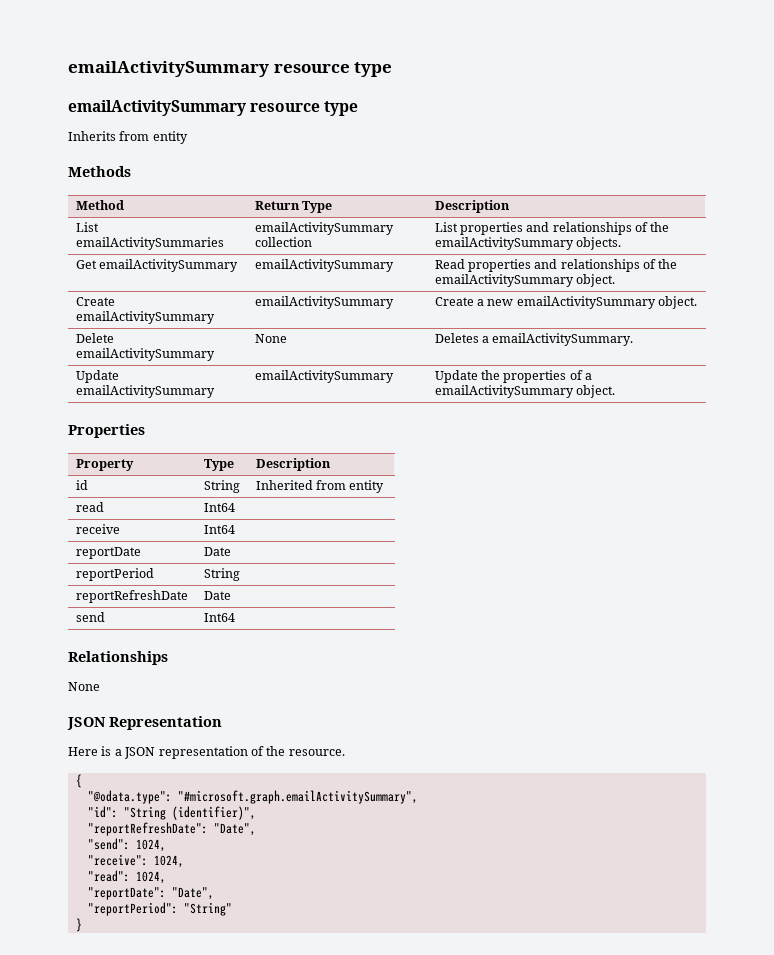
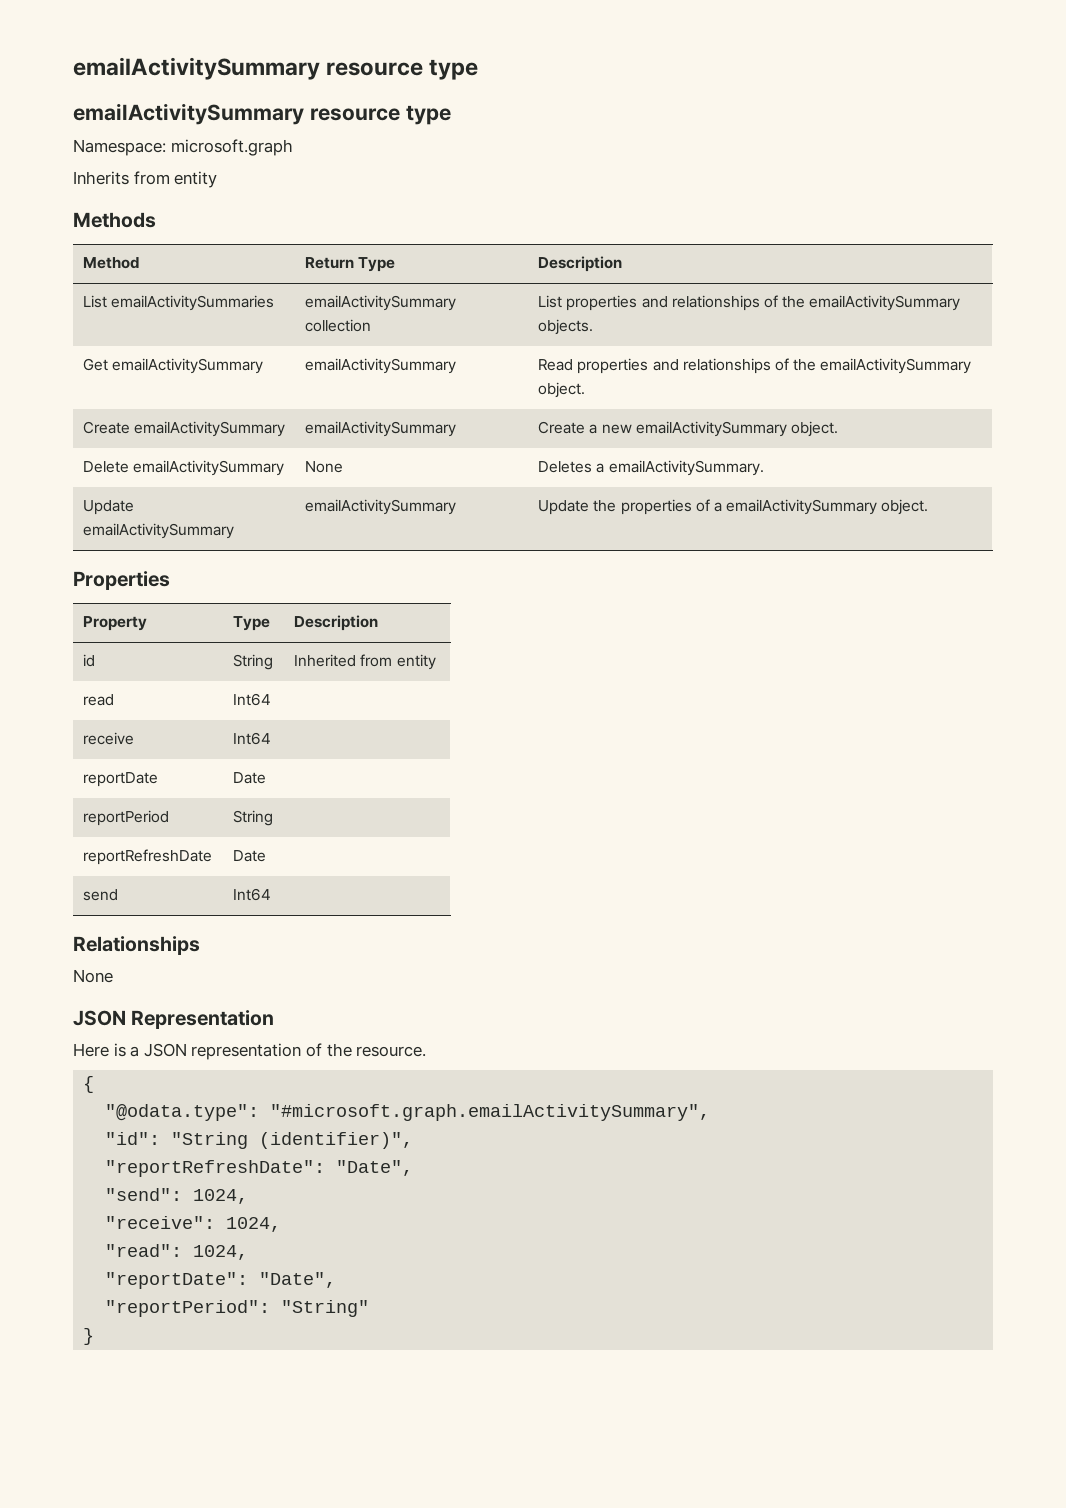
(359, 108) none -> [73,139,293,156] // Namespace: microsoft.graph

